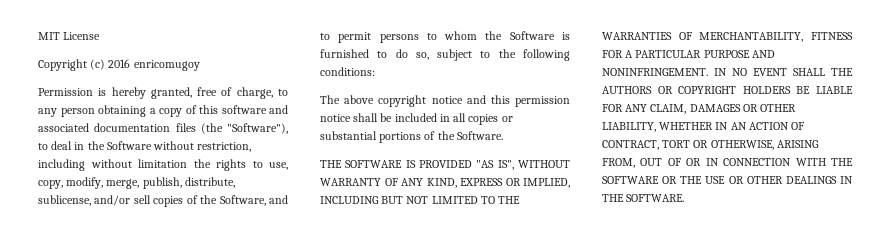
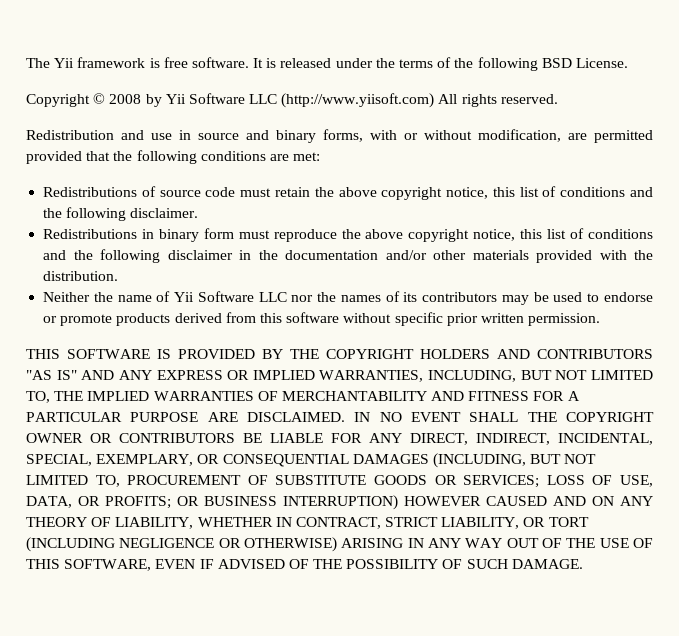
[38,32,101,40] [38,59,200,71] [38,87,288,99] [38,105,288,117] [38,123,288,134] [38,141,252,152] [38,159,288,171] [38,177,235,189] [38,195,288,207] [320,31,570,43] [320,49,570,61] [320,67,375,76] [320,95,570,107] [320,113,513,125] [320,131,503,143] [320,160,570,170] [320,178,570,188] [320,196,521,204] [602,32,804,42] MIT License // Copyright (c) 2016 enricomugoy // Permission is hereby granted, free of charge, to any person obtaining a copy of this software and associated documentation files (the "Software"), to deal in the Software without restriction, including without limitation the rights to use, copy, modify, merge, publish, distribute, sublicense, and/or sell copies of the Software, and to permit persons to whom the Software is furnished to do so, subject to the following conditions: // The above copyright notice and this permission notice shall be included in all copies or substantial portions of the Software. // THE SOFTWARE IS PROVIDED "AS IS", WITHOUT WARRANTY OF ANY KIND, EXPRESS OR IMPLIED, INCLUDING BUT NOT LIMITED TO THE WARRANTIES OF MERCHANTABILITY, -> [26,57,628,71] [26,93,558,108] [26,129,653,143] [26,150,321,164] [43,186,653,200] [43,207,199,221] [43,228,653,242] [43,249,653,263] [43,271,119,281] [43,291,653,305] [43,312,601,326] [26,349,653,359] [26,370,653,382] [26,391,465,403] The Yii framework is free software. It is released under the terms of the following BSD License. // Copyright © 2008 by Yii Software LLC (http://www.yiisoft.com) All rights reserved. // Redistribution and use in source and binary forms, with or without modification, are permitted provided that the following conditions are met: // Redistributions of source code must retain the above copyright notice, this list of conditions and the following disclaimer. // Redistributions in binary form must reproduce the above copyright notice, this list of conditions and the following disclaimer in the documentation and/or other materials provided with the distribution. // Neither the name of Yii Software LLC nor the names of its contributors may be used to endorse or promote products derived from this software without specific prior written permission. // THIS SOFTWARE IS PROVIDED BY THE COPYRIGHT HOLDERS AND CONTRIBUTORS "AS IS" AND ANY EXPRESS OR IMPLIED WARRANTIES, INCLUDING, BUT NOT LIMITED TO, THE IMPLIED WARRANTIES OF MERCHANTABILITY AND
[751,50,775,58] [602,68,708,76] AND NONINFRINGEMENT. -> [207,412,345,422] ARE DISCLAIMED.
[602,86,853,94] [602,104,797,114] [602,122,805,132] [602,140,819,150] [602,158,853,168] [602,176,853,184] [602,194,685,202] AUTHORS OR COPYRIGHT HOLDERS BE LIABLE FOR ANY CLAIM, DAMAGES OR OTHER LIABILITY, WHETHER IN AN ACTION OF CONTRACT, TORT OR OTHERWISE, ARISING FROM, OUT OF OR IN CONNECTION WITH THE SOFTWARE OR THE USE OR OTHER DEALINGS IN THE SOFTWARE. -> [565,412,654,422] [26,433,653,445] [26,453,597,468] [26,475,654,488] [26,495,653,510] [26,517,589,529] [26,537,653,552] [26,559,583,571] COPYRIGHT OWNER OR CONTRIBUTORS BE LIABLE FOR ANY DIRECT, INDIRECT, INCIDENTAL, SPECIAL, EXEMPLARY, OR CONSEQUENTIAL DAMAGES (INCLUDING, BUT NOT LIMITED TO, PROCUREMENT OF SUBSTITUTE GOODS OR SERVICES; LOSS OF USE, DATA, OR PROFITS; OR BUSINESS INTERRUPTION) HOWEVER CAUSED AND ON ANY THEORY OF LIABILITY, WHETHER IN CONTRACT, STRICT LIABILITY, OR TORT (INCLUDING NEGLIGENCE OR OTHERWISE) ARISING IN ANY WAY OUT OF THE USE OF THIS SOFTWARE, EVEN IF ADVISED OF THE POSSIBILITY OF SUCH DAMAGE.

